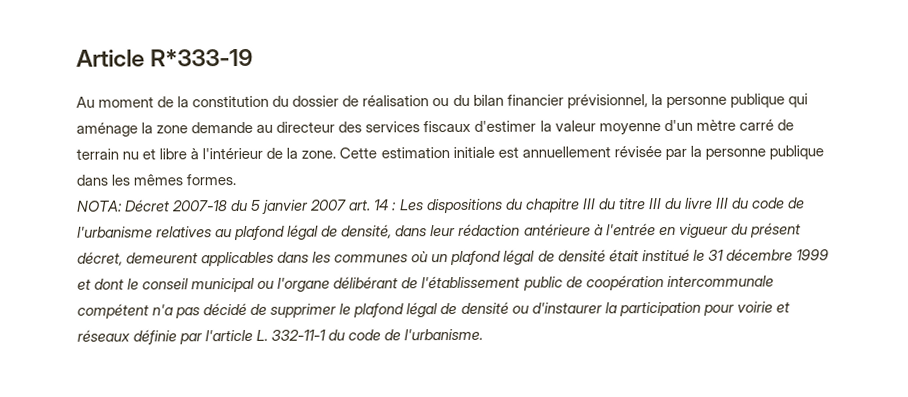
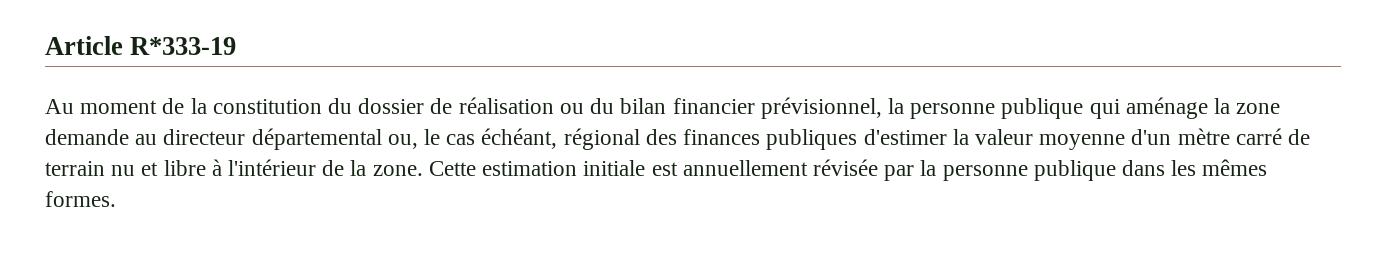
[338,120,472,133] des services fiscaux -> [251,128,858,150] départemental ou, le cas échéant, régional des finances publiques
[77,197,806,215] [77,222,801,241] [77,248,829,267] [77,275,774,293] [77,301,790,319] [77,328,484,345] // NOTA: Décret 2007-18 du 5 janvier 2007 art. 14 : Les dispositions du chapitre III du titre III du livre III du code de l'urbanisme relatives au plafond légal de densité, dans leur rédaction antérieure à l'entrée en vigueur du présent décret, demeurent applicables dans les communes où un plafond légal de densité était institué le 31 décembre 1999 et dont le conseil municipal ou l'organe délibérant de l'établissement public de coopération intercommunale compétent n'a pas décidé de supprimer le plafond légal de densité ou d'instaurer la participation pour voirie et réseaux définie par l'article L. 332-11-1 du code de l'urbanisme. -> (116, 199) none

